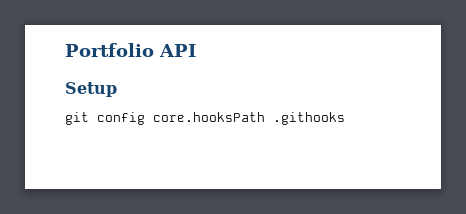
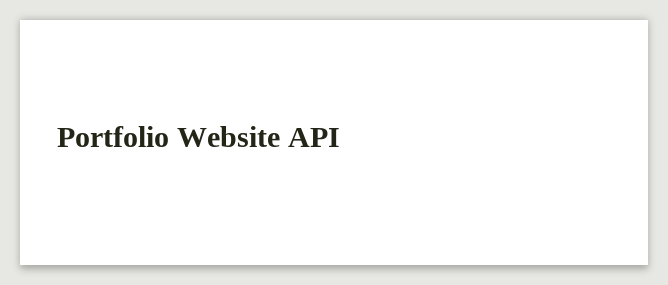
(154, 50) none -> [177,126,281,147] Website
[65,82,117,97] [65,112,345,125] // Setup // git config core.hooksPath .githooks -> (341, 137) none

